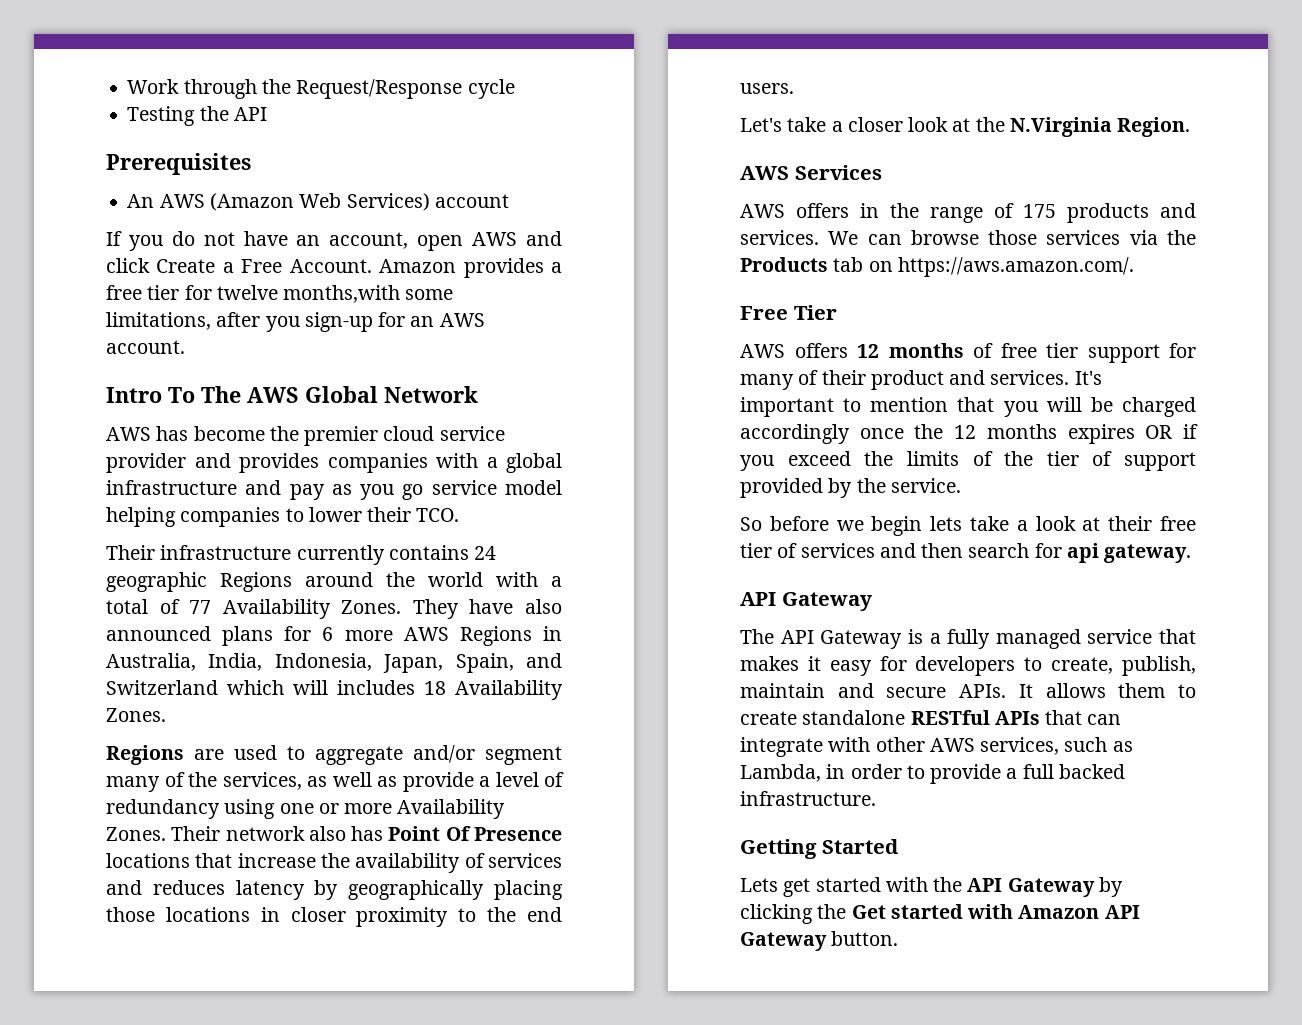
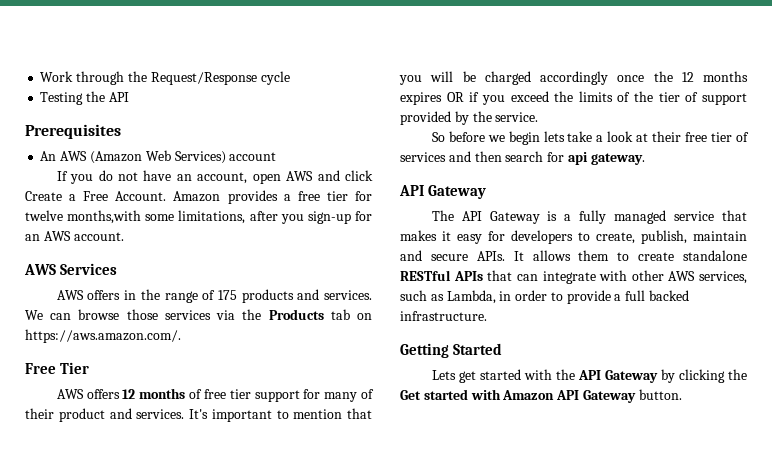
[106,386,478,403] [106,426,505,446] [106,453,562,473] [106,480,562,500] [106,507,460,527] [106,545,497,565] [106,572,562,592] [106,599,562,619] [106,626,562,646] [106,653,562,673] [106,680,563,700] [106,708,166,722] [106,745,562,765] [106,772,564,792] [106,799,506,819] [106,826,562,841] [106,853,562,873] [106,880,563,900] [106,907,562,927] [740,83,794,94] [740,117,1191,137] // Intro To The AWS Global Network // AWS has become the premier cloud service provider and provides companies with a global infrastructure and pay as you go service model helping companies to lower their TCO. // Their infrastructure currently contains 24 geographic Regions around the world with a total of 77 Availability Zones. They have also announced plans for 6 more AWS Regions in Australia, India, Indonesia, Japan, Spain, and Switzerland which will includes 18 Availability Zones. // Regions are used to aggregate and/or segment many of the services, as well as provide a level of redundancy using one or more Availability Zones. Their network also has Point Of Presence locations that increase the availability of services and reduces latency by geographically placing those locations in closer proximity to the end users. // Let's take a closer look at the N.Virginia Region. -> (124, 236) none

